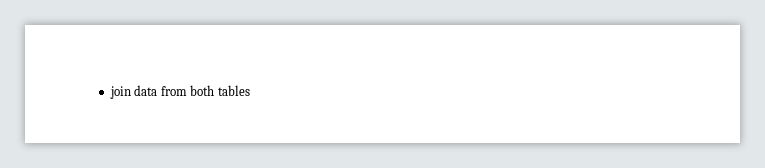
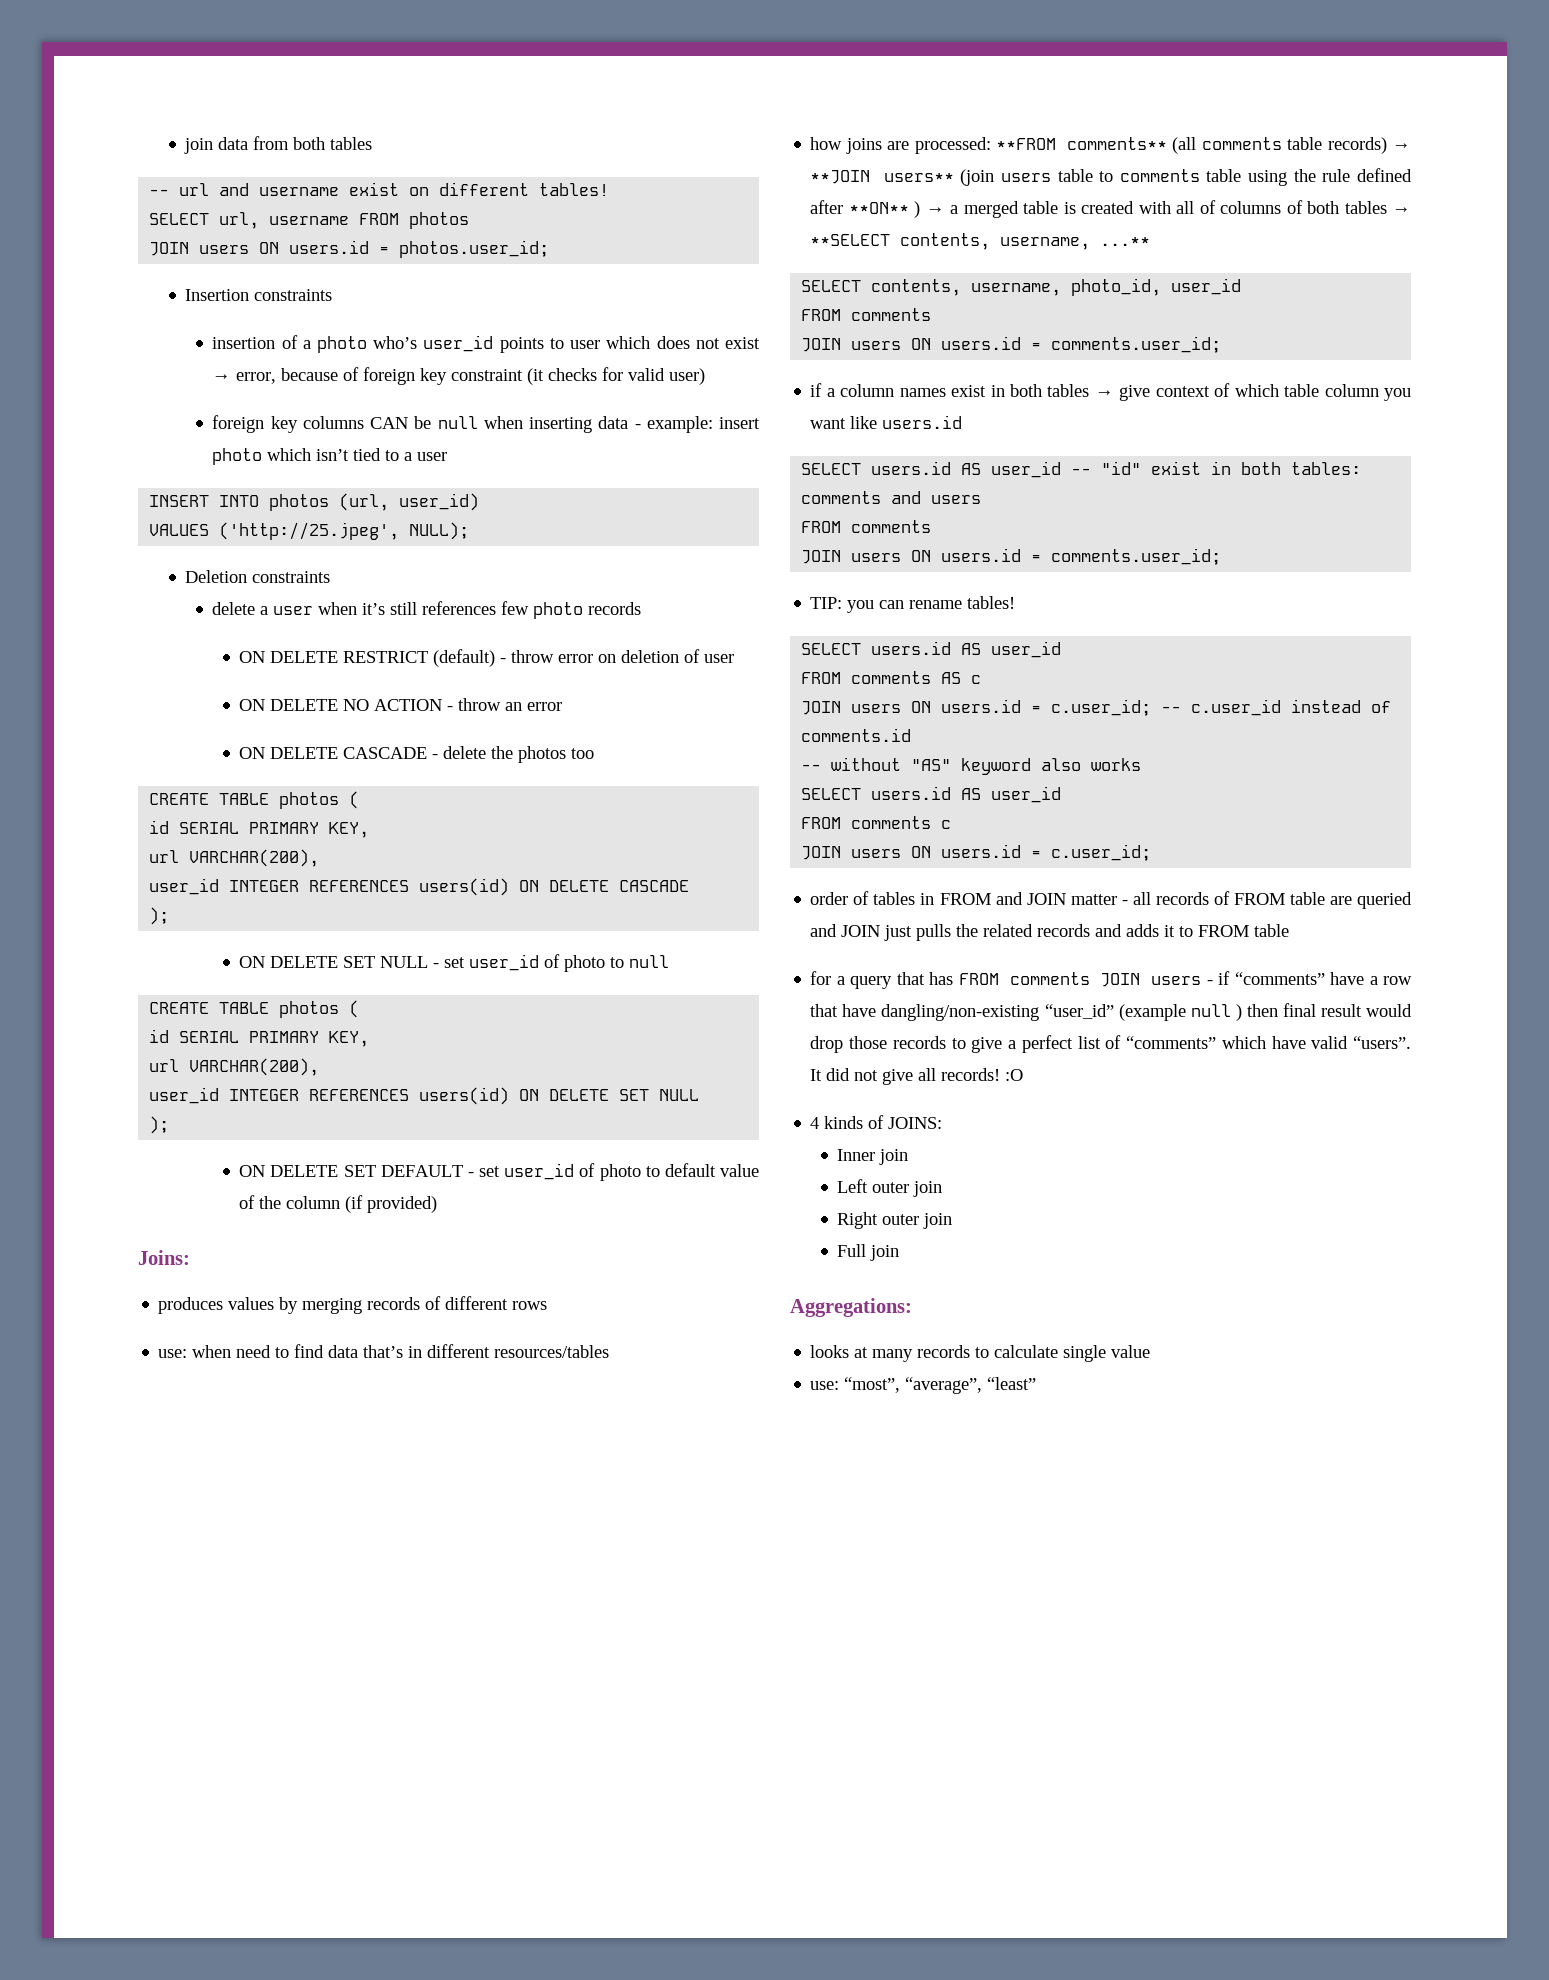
(250, 90) none -> [149,182,610,196] [149,212,470,229] [149,240,550,258] [185,289,333,301] [212,335,760,353] [212,367,706,385] [212,415,761,433] [212,448,448,465] [149,493,480,511] [149,522,470,540] [185,570,331,583] [212,601,642,619] [239,649,735,667] [239,698,563,711] [239,746,595,763] [149,791,360,809] [149,820,370,838] [149,849,320,867] [149,878,690,896] [149,907,170,925] [239,954,670,972] [149,1000,360,1018] [149,1029,370,1047] [149,1058,320,1076] [149,1087,700,1105] [149,1116,170,1134] [239,1163,759,1181] [239,1195,438,1213] [138,1250,190,1265] [158,1296,548,1314] [158,1344,610,1358] [810,137,1411,154] [810,168,1412,186] [810,200,1411,218] [810,233,1151,250] [801,278,1242,296] [801,308,932,321] [801,336,1222,353] [810,383,1411,401] [810,415,963,429] [801,461,1362,478] [801,491,982,504] [801,520,932,533] [801,548,1222,565] [810,596,1016,613] [801,641,1062,658] [801,671,982,684] [801,699,1392,716] [801,728,912,742] [801,757,1142,775] [801,786,1062,803] [801,816,952,829] [801,844,1152,861] [810,891,1412,909] [810,924,1290,941] [810,971,1412,989] [810,1003,1412,1021] [810,1035,1411,1053] [810,1068,1024,1085] [810,1115,943,1129] [837,1149,909,1165] [837,1179,943,1197] [837,1212,953,1229] [837,1244,900,1261] [790,1298,912,1317] [810,1345,1151,1362] [810,1377,1037,1394] // -- url and username exist on different tables! // SELECT url, username FROM photos // JOIN users ON users.id = photos.user_id; // Insertion constraints // insertion of a photo who’s user_id points to user which does not exist → error, because of foreign key constraint (it checks for valid user) // foreign key columns CAN be null when inserting data - example: insert photo which isn’t tied to a user // INSERT INTO photos (url, user_id) // VALUES ('http://25.jpeg', NULL); // Deletion constraints // delete a user when it’s still references few photo records // ON DELETE RESTRICT (default) - throw error on deletion of user // ON DELETE NO ACTION - throw an error // ON DELETE CASCADE - delete the photos too // CREATE TABLE photos ( // id SERIAL PRIMARY KEY, // url VARCHAR(200), // user_id INTEGER REFERENCES users(id) ON DELETE CASCADE // ); // ON DELETE SET NULL - set user_id of photo to null // CREATE TABLE photos ( // id SERIAL PRIMARY KEY, // url VARCHAR(200), // user_id INTEGER REFERENCES users(id) ON DELETE SET NULL // ); // ON DELETE SET DEFAULT - set user_id of photo to default value of the column (if provided) // Joins: // produces values by merging records of different rows // use: when need to find data that’s in different resources/tables // how joins are processed: **FROM comments** (all comments table records) → **JOIN users** (join users table to comments table using the rule defined after **ON** ) → a merged table is created with all of columns of both tables → **SELECT contents, username, ...** // SELECT contents, username, photo_id, user_id // FROM comments // JOIN users ON users.id = comments.user_id; // if a column names exist in both tables → give context of which table column you want like users.id // SELECT users.id AS user_id -- "id" exist in both tables: comments and users // FROM comments // JOIN users ON users.id = comments.user_id; // TIP: you can rename tables! // SELECT users.id AS user_id // FROM comments AS c // JOIN users ON users.id = c.user_id; -- c.user_id instead of comments.id // -- without "AS" keyword also works // SELECT users.id AS user_id // FROM comments c // JOIN users ON users.id = c.user_id; // order of tables in FROM and JOIN matter - all records of FROM table are queried and JOIN just pulls the related records and adds it to FROM table // for a query that has FROM comments JOIN users - if “comments” have a row that have dangling/non-existing “user_id” (example null ) then final result would drop those records to give a perfect list of “comments” which have valid “users”. It did not give all records! :O // 4 kinds of JOINS: // Inner join // Left outer join // Right outer join // Full join // Aggregations: // looks at many records to calculate single value // use: “most”, “average”, “least”

